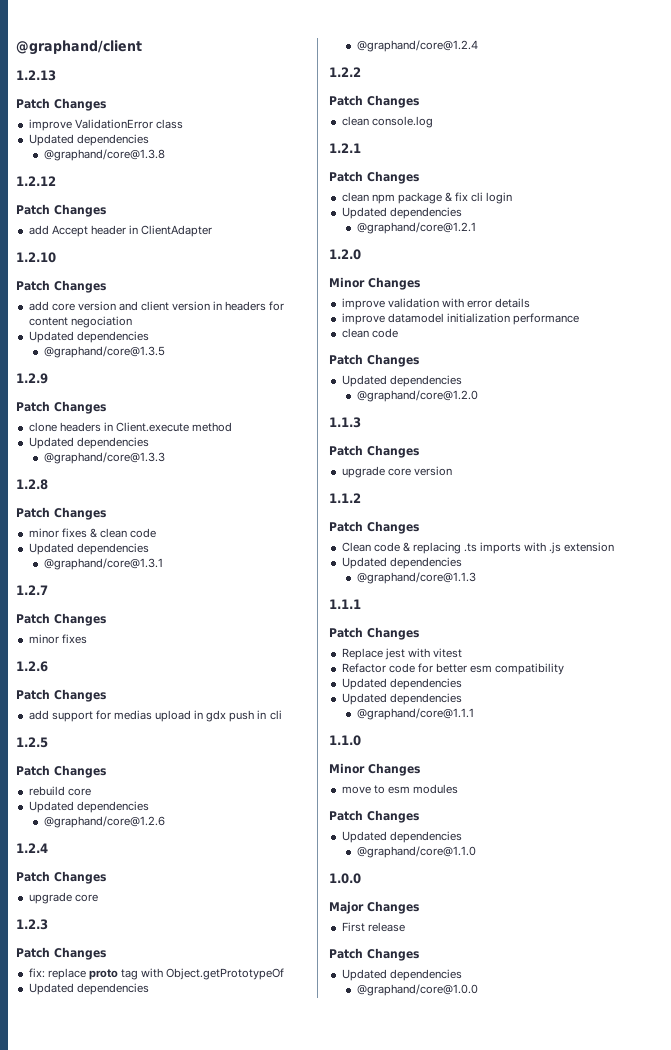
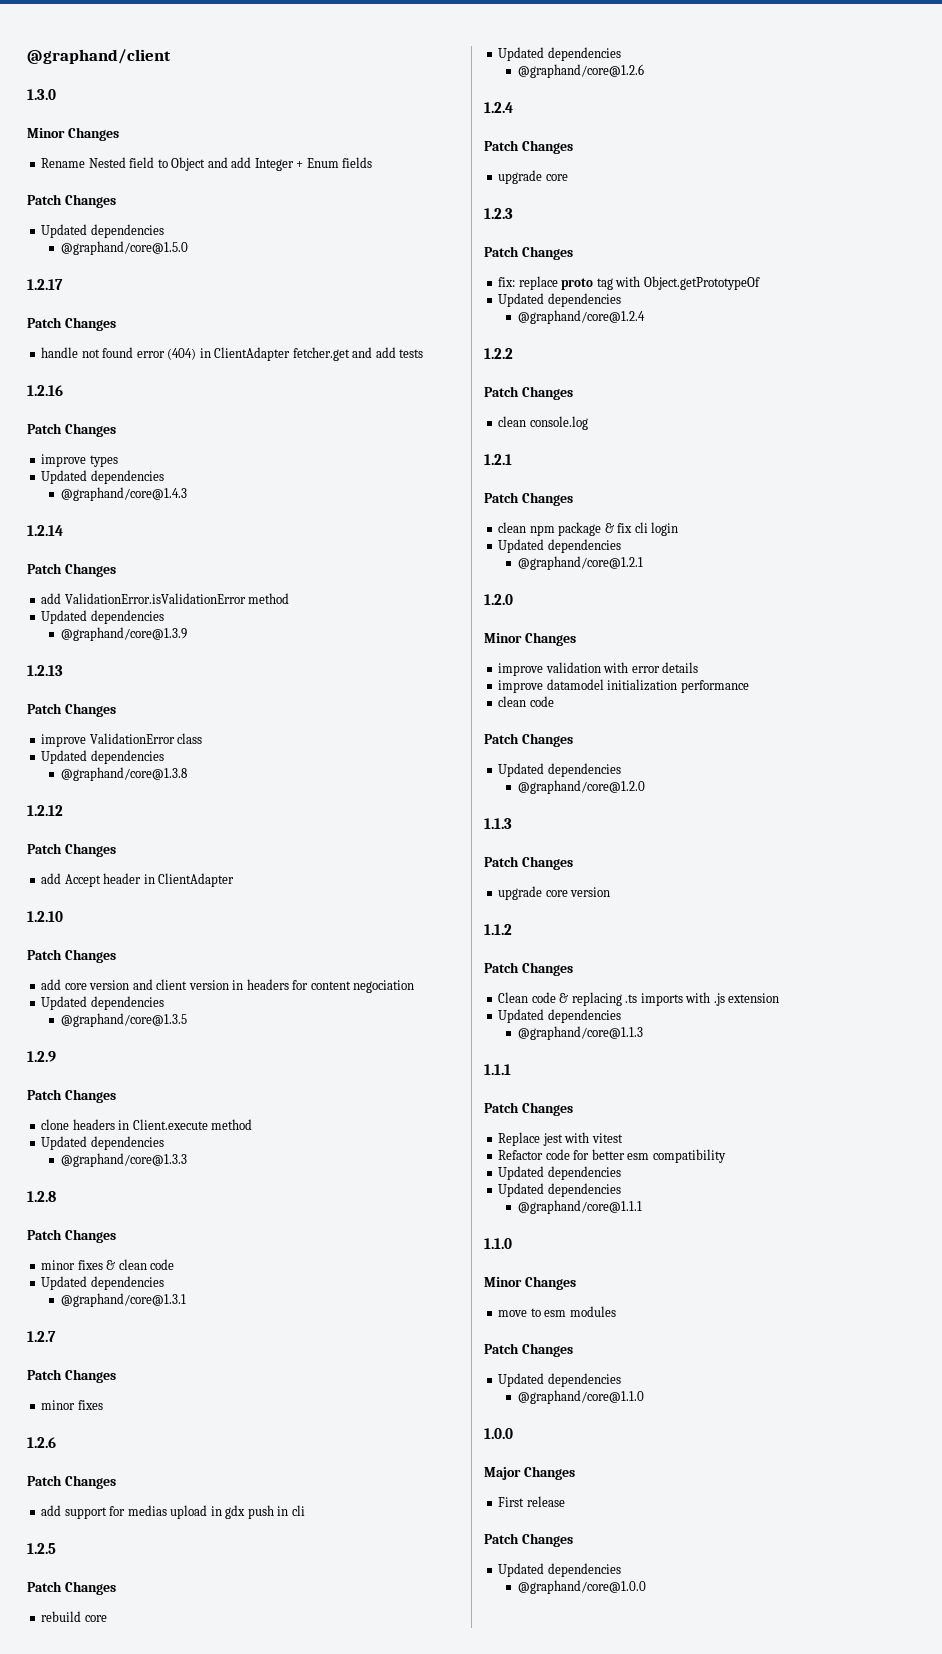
(142, 47) none -> [27,89,56,100] [27,127,119,141] [41,157,373,171] [27,194,116,208] [41,224,164,238] [61,241,189,255] [27,279,63,290] [27,317,116,331] [41,347,424,361] [27,385,63,396] [27,423,116,437] [41,454,118,467] [41,470,164,484] [61,487,188,501] [27,525,63,536] [27,563,116,577] [41,593,290,604] [41,610,164,624] [61,627,188,641] // 1.3.0 // Minor Changes // Rename Nested field to Object and add Integer + Enum fields // Patch Changes // Updated dependencies // @graphand/core@1.5.0 // 1.2.17 // Patch Changes // handle not found error (404) in ClientAdapter fetcher.get and add tests // 1.2.16 // Patch Changes // improve types // Updated dependencies // @graphand/core@1.4.3 // 1.2.14 // Patch Changes // add ValidationError.isValidationError method // Updated dependencies // @graphand/core@1.3.9

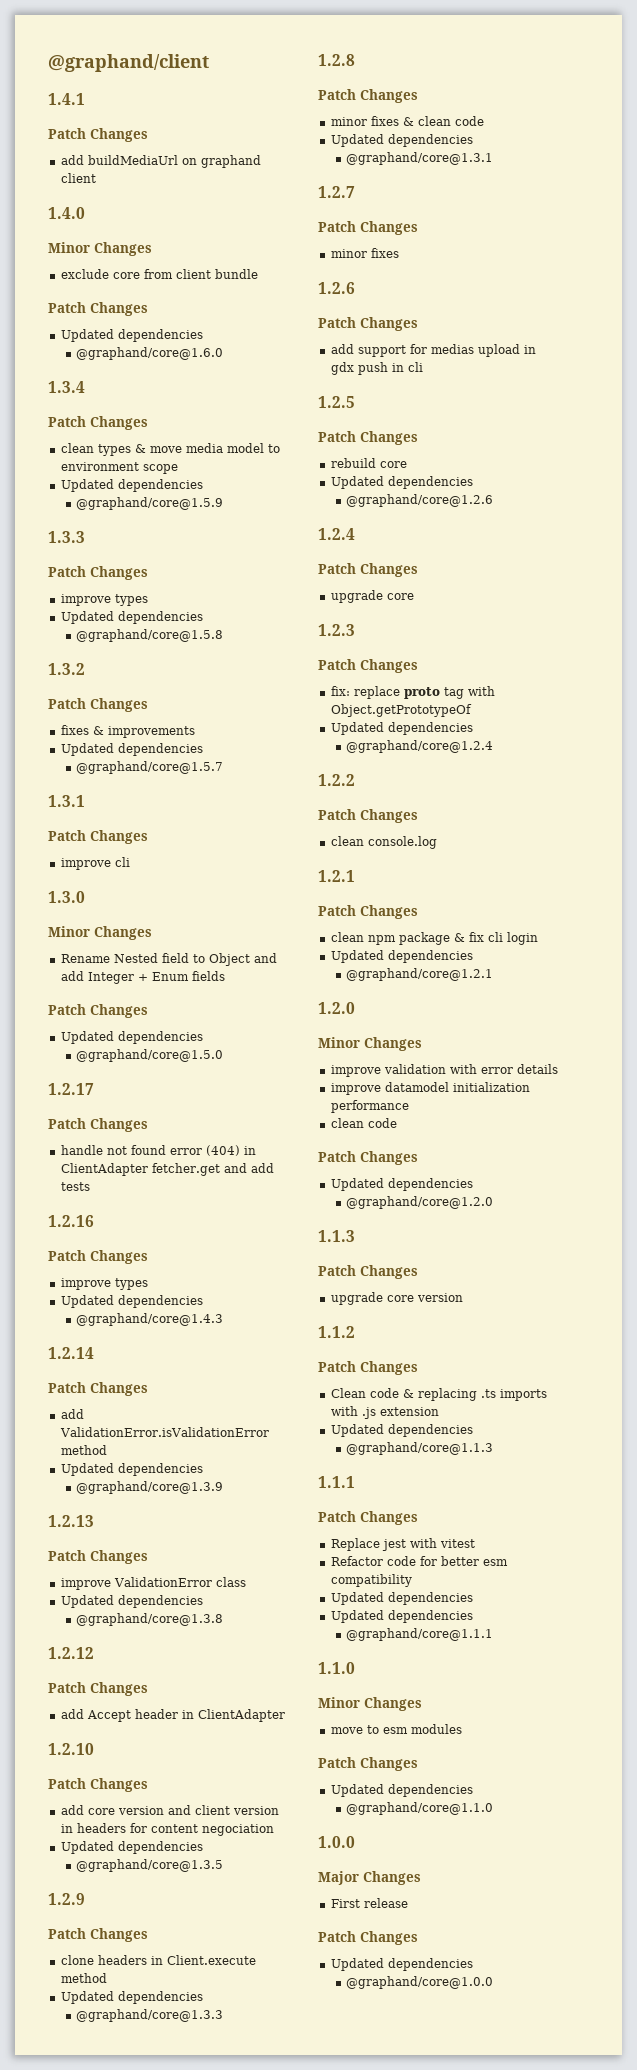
(171, 56) none -> [48,93,85,105] [48,128,148,142] [60,155,261,168] [60,173,96,183] [48,207,85,219] [48,242,152,256] [60,269,258,279] [48,302,148,316] [60,329,203,342] [76,347,224,360] [48,381,85,393] [48,416,148,430] [60,443,280,456] [60,462,178,474] [60,479,203,492] [76,497,224,510] [48,531,85,543] [48,566,148,580] [60,594,148,606] [60,611,203,624] [76,629,224,642] [48,663,85,675] [48,698,148,712] [60,725,195,738] [60,743,203,756] [76,761,224,774] [48,795,85,807] [48,830,148,844] [60,857,130,870] // 1.4.1 // Patch Changes // add buildMediaUrl on graphand client // 1.4.0 // Minor Changes // exclude core from client bundle // Patch Changes // Updated dependencies // @graphand/core@1.6.0 // 1.3.4 // Patch Changes // clean types & move media model to environment scope // Updated dependencies // @graphand/core@1.5.9 // 1.3.3 // Patch Changes // improve types // Updated dependencies // @graphand/core@1.5.8 // 1.3.2 // Patch Changes // fixes & improvements // Updated dependencies // @graphand/core@1.5.7 // 1.3.1 // Patch Changes // improve cli

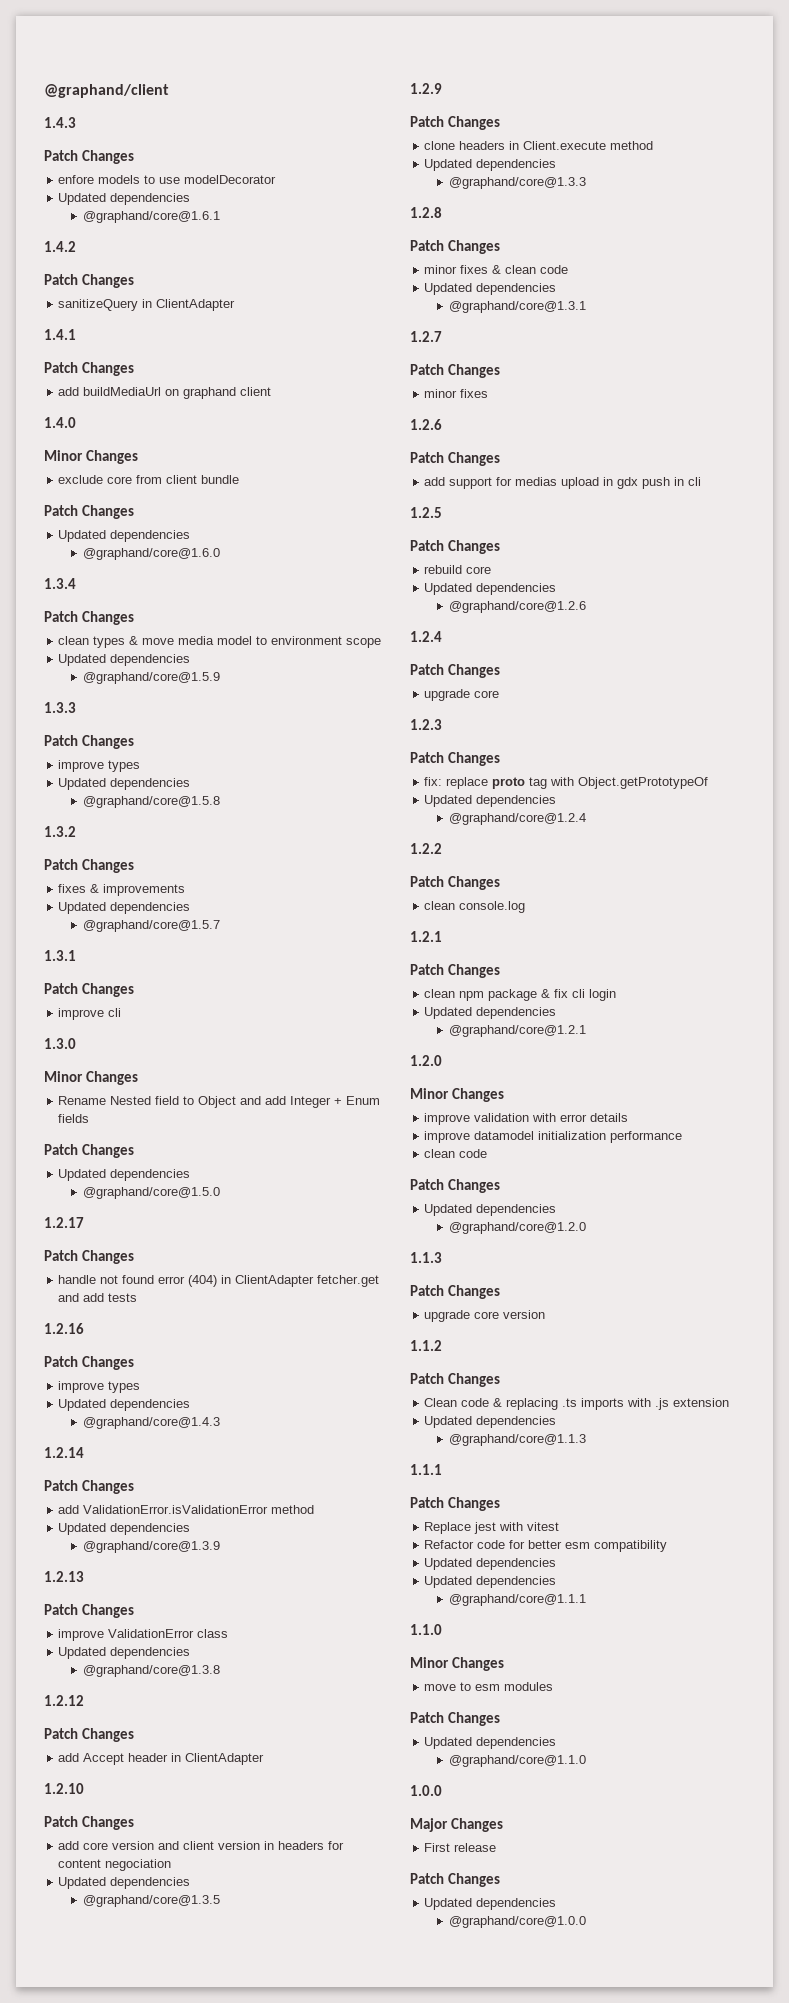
(209, 63) none -> [44,117,76,128] [44,150,134,164] [58,175,277,184] [58,193,191,205] [82,211,220,223] [44,241,76,252] [44,274,134,288] [58,299,236,311] // 1.4.3 // Patch Changes // enfore models to use modelDecorator // Updated dependencies // @graphand/core@1.6.1 // 1.4.2 // Patch Changes // sanitizeQuery in ClientAdapter

